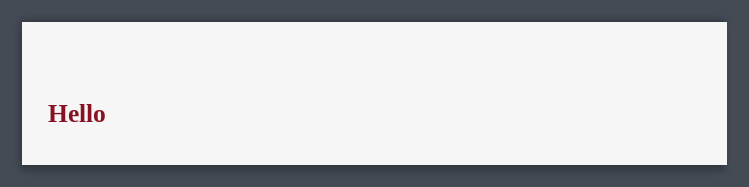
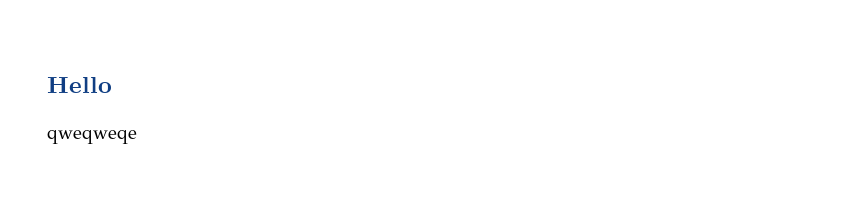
(106, 113) none -> [47,129,137,144] // qweqweqe

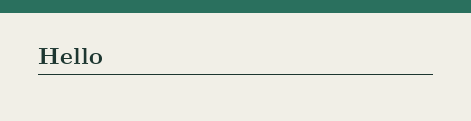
[47,129,137,144] // qweqweqe -> (103, 56) none

